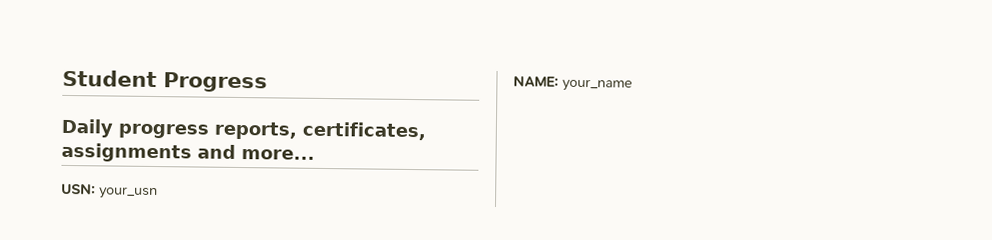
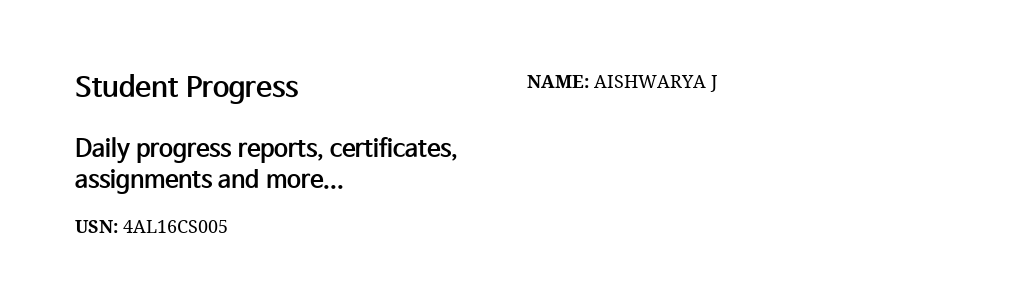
[99,186,158,200] your_usn -> [123,220,228,233] 4AL16CS005
[562,78,633,92] your_name -> [594,75,717,92] AISHWARYA J

